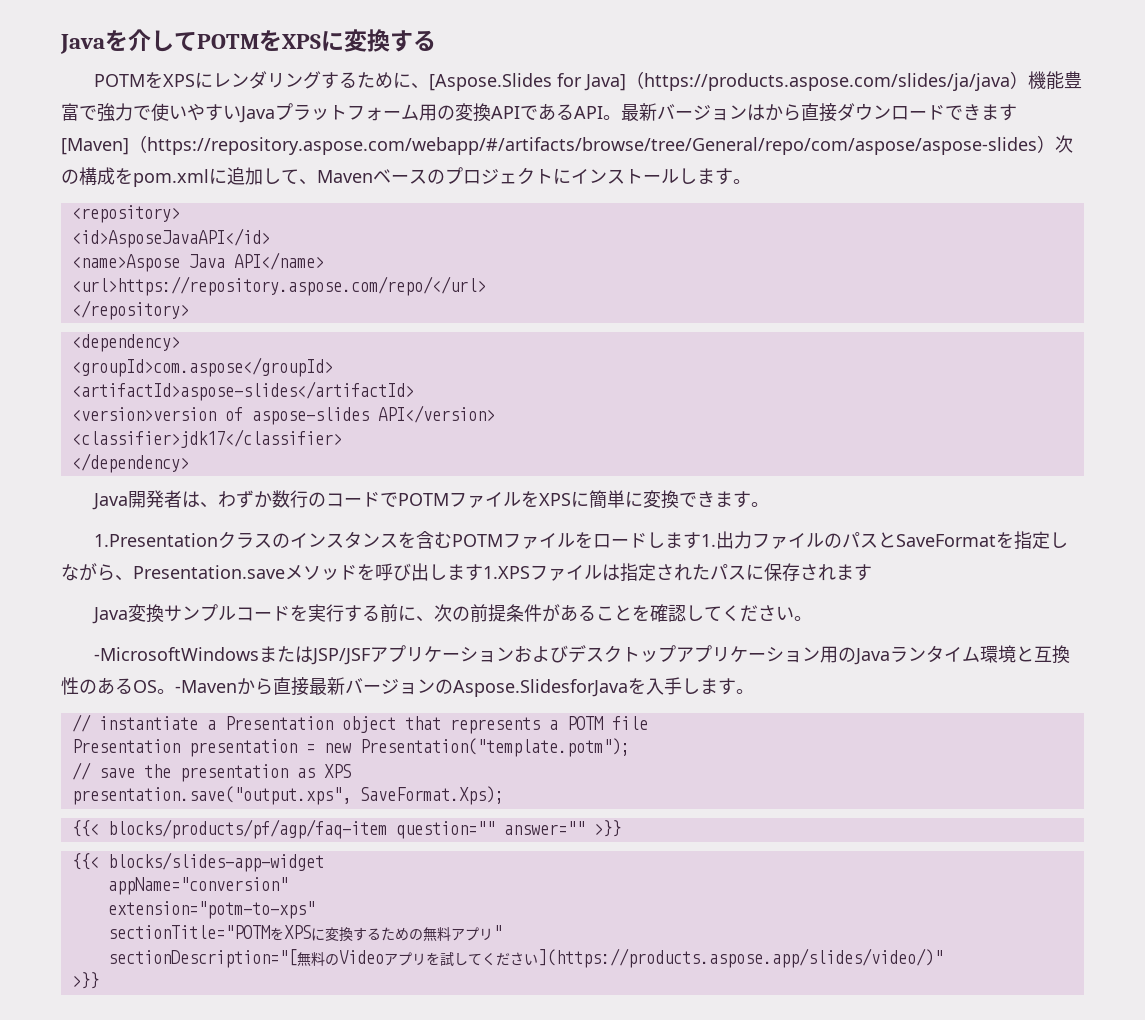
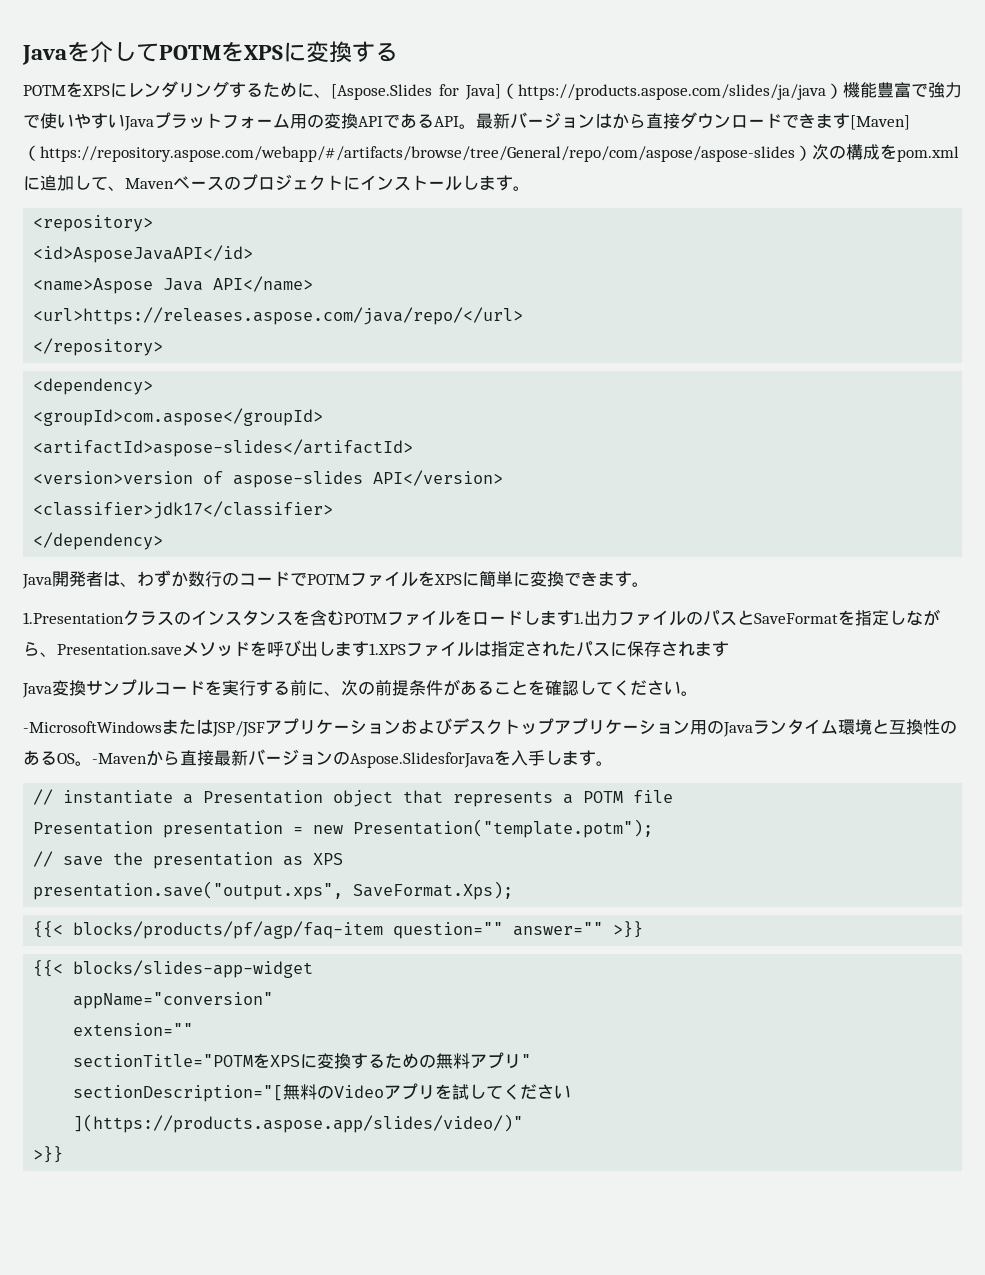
[71,276,486,296] <url>https://repository.aspose.com/repo/</url> -> [33,307,524,325] <url>https://releases.aspose.com/java/repo/</url>
[107,901,315,919] extension="potm-to-xps" -> [73,1023,194,1036] extension=""

